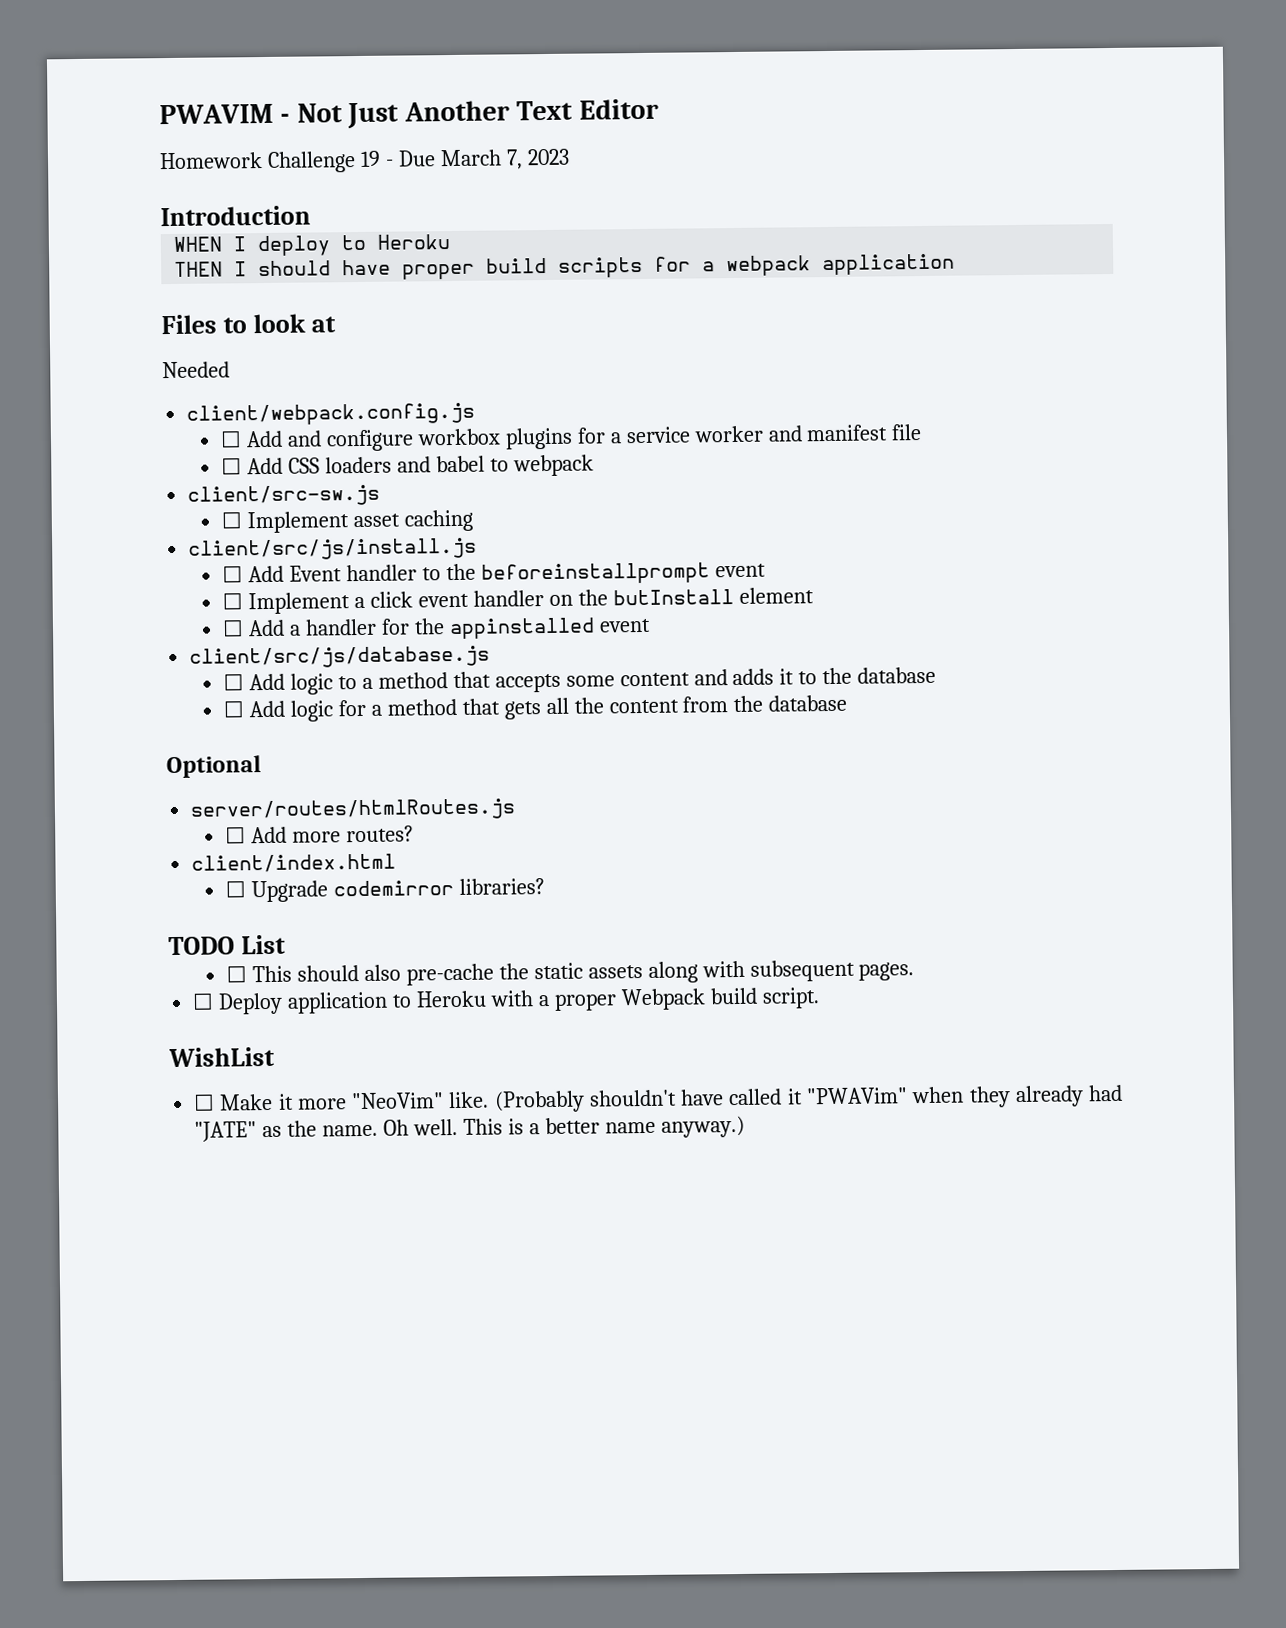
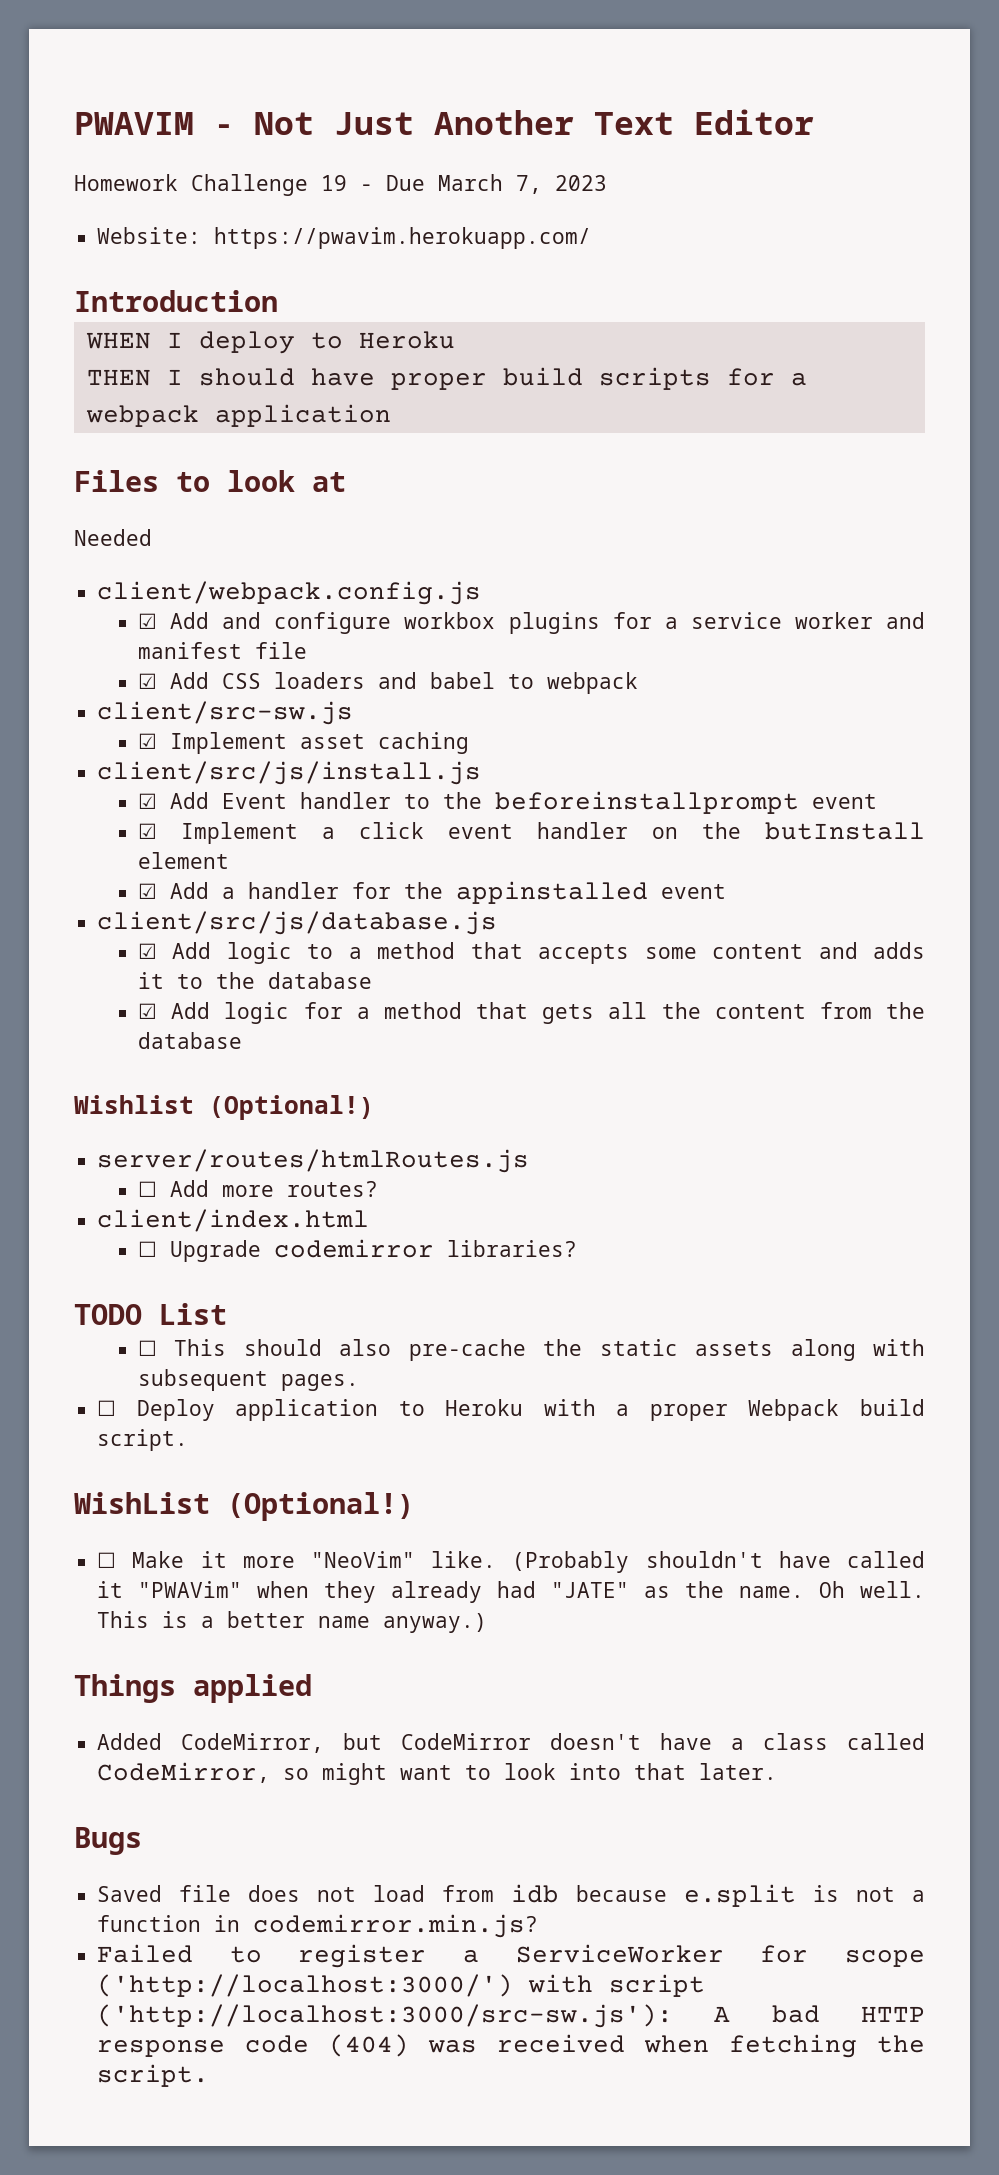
(570, 157) none -> [97,227,592,249] // Website: https://pwavim.herokuapp.com/
[220,430,243,448] ☐ -> [138,613,158,629] ☑
[221,457,243,475] ☐ -> [138,673,158,689] ☑
[221,511,243,529] ☐ -> [138,733,158,749] ☑
[222,565,244,583] ☐ -> [138,793,158,809] ☑
[222,592,244,610] ☐ -> [138,823,158,839] ☑
[222,619,245,637] ☐ -> [138,883,158,899] ☑
[223,673,245,691] ☐ -> [138,943,158,959] ☑
[223,700,245,718] ☐ -> [138,1003,158,1019] ☑
[166,755,261,779] Optional -> [74,1095,374,1120] Wishlist (Optional!)
(275, 1057) none -> [227,1492,414,1521] (Optional!)
(745, 1126) none -> [74,1674,312,1703] [97,1733,925,1753] [97,1762,778,1785] [74,1827,142,1855] [97,1884,925,1907] [97,1914,539,1938] [97,1944,925,1968] [97,1974,706,1997] [97,2004,925,2028] [97,2034,925,2058] [97,2064,210,2087] // Things applied // Added CodeMirror, but CodeMirror doesn't have a class called CodeMirror, so might want to look into that later. // Bugs // Saved file does not load from idb because e.split is not a function in codemirror.min.js? // Failed to register a ServiceWorker for scope ('http://localhost:3000/') with script ('http://localhost:3000/src-sw.js'): A bad HTTP response code (404) was received when fetching the script.

